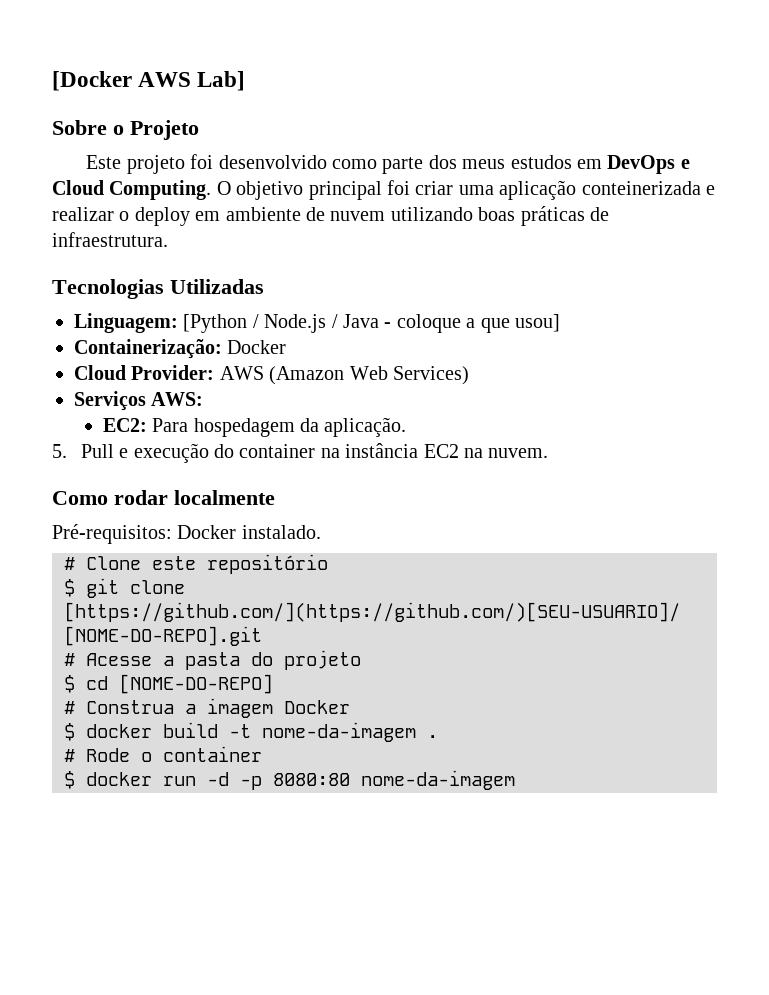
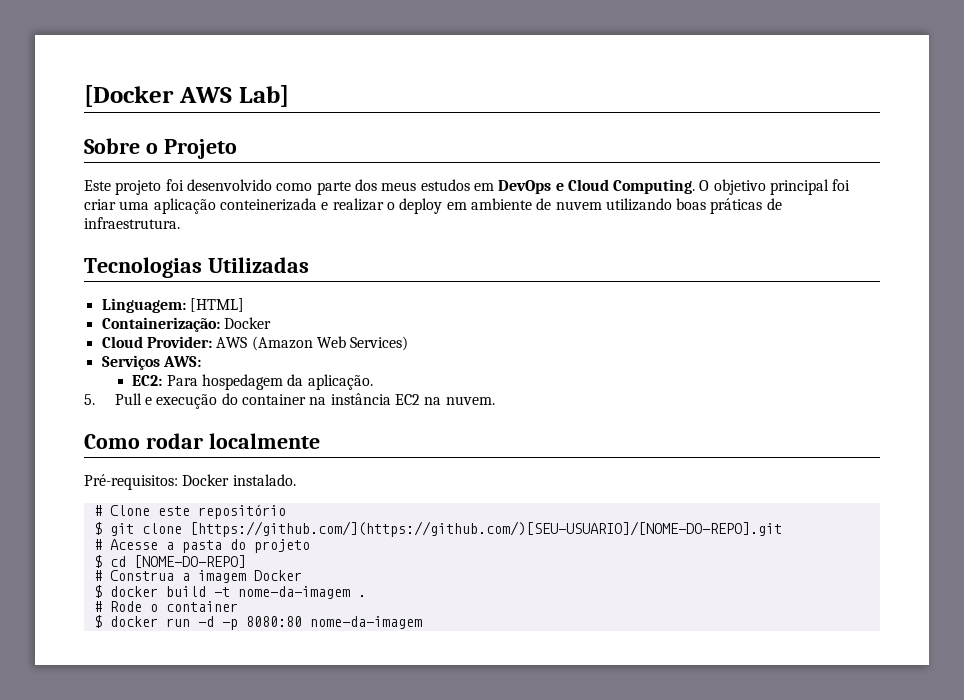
[183,314,560,333] [Python / Node.js / Java - coloque a que usou] -> [189,298,244,312] [HTML]

